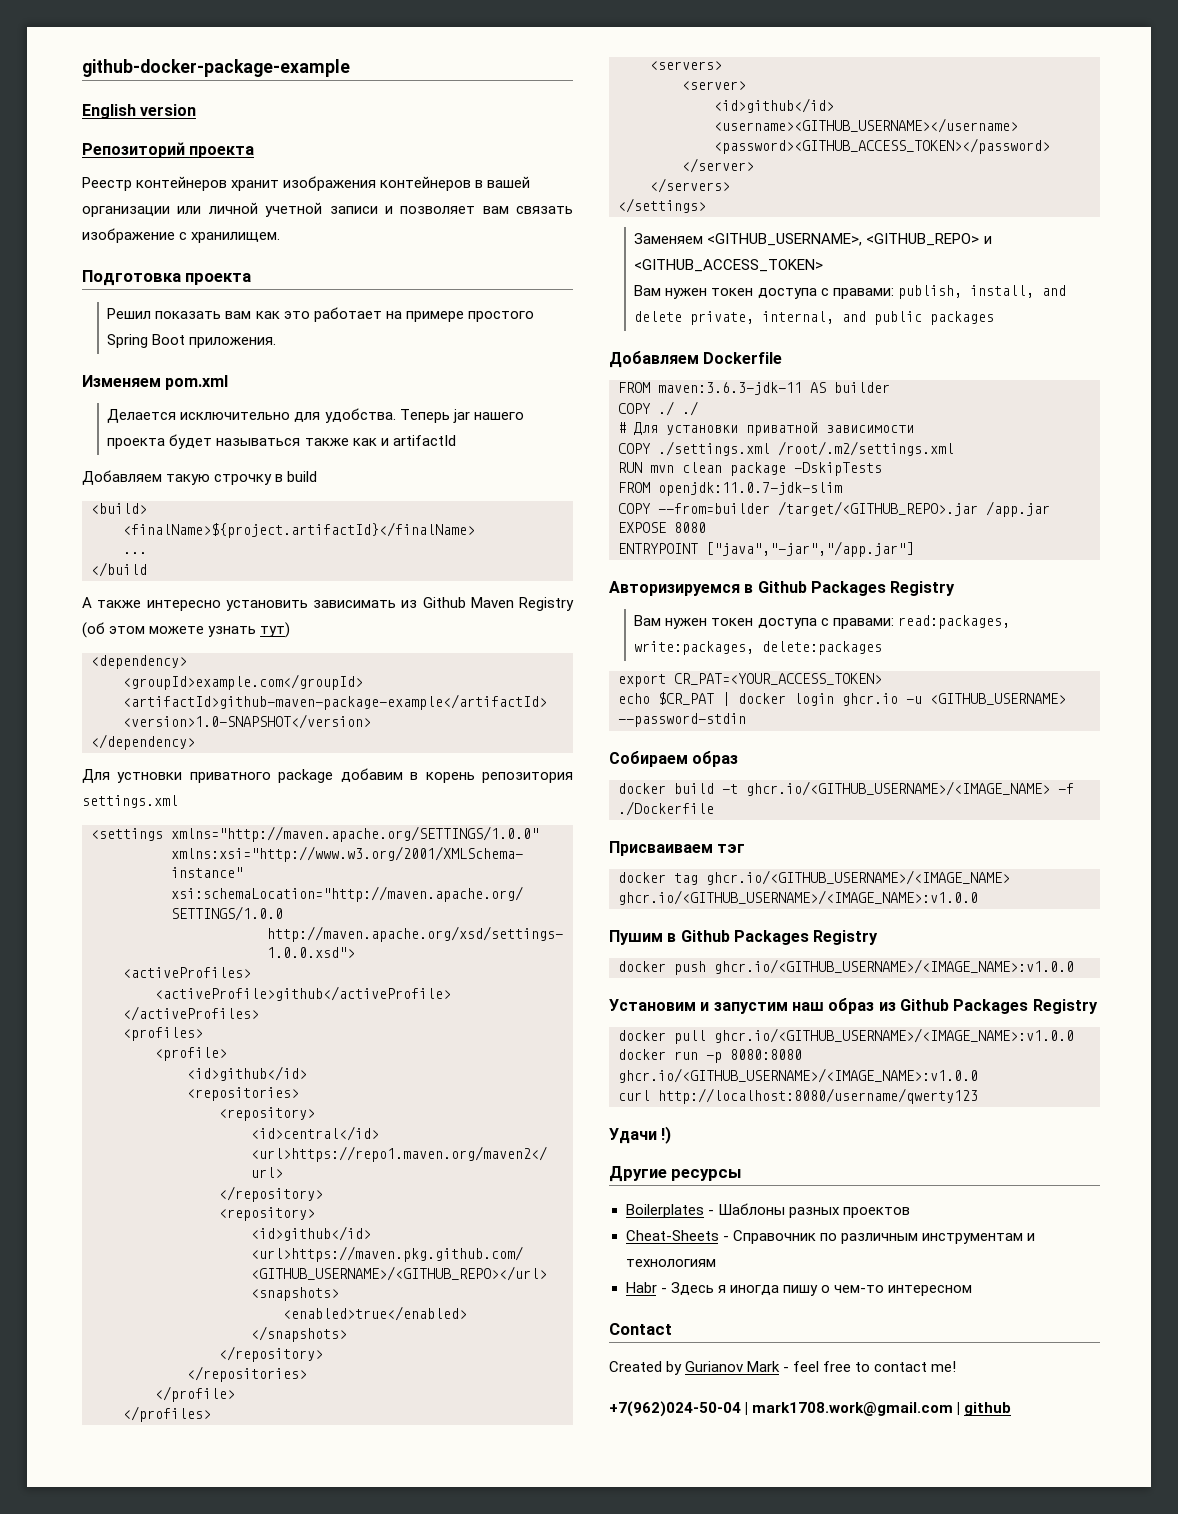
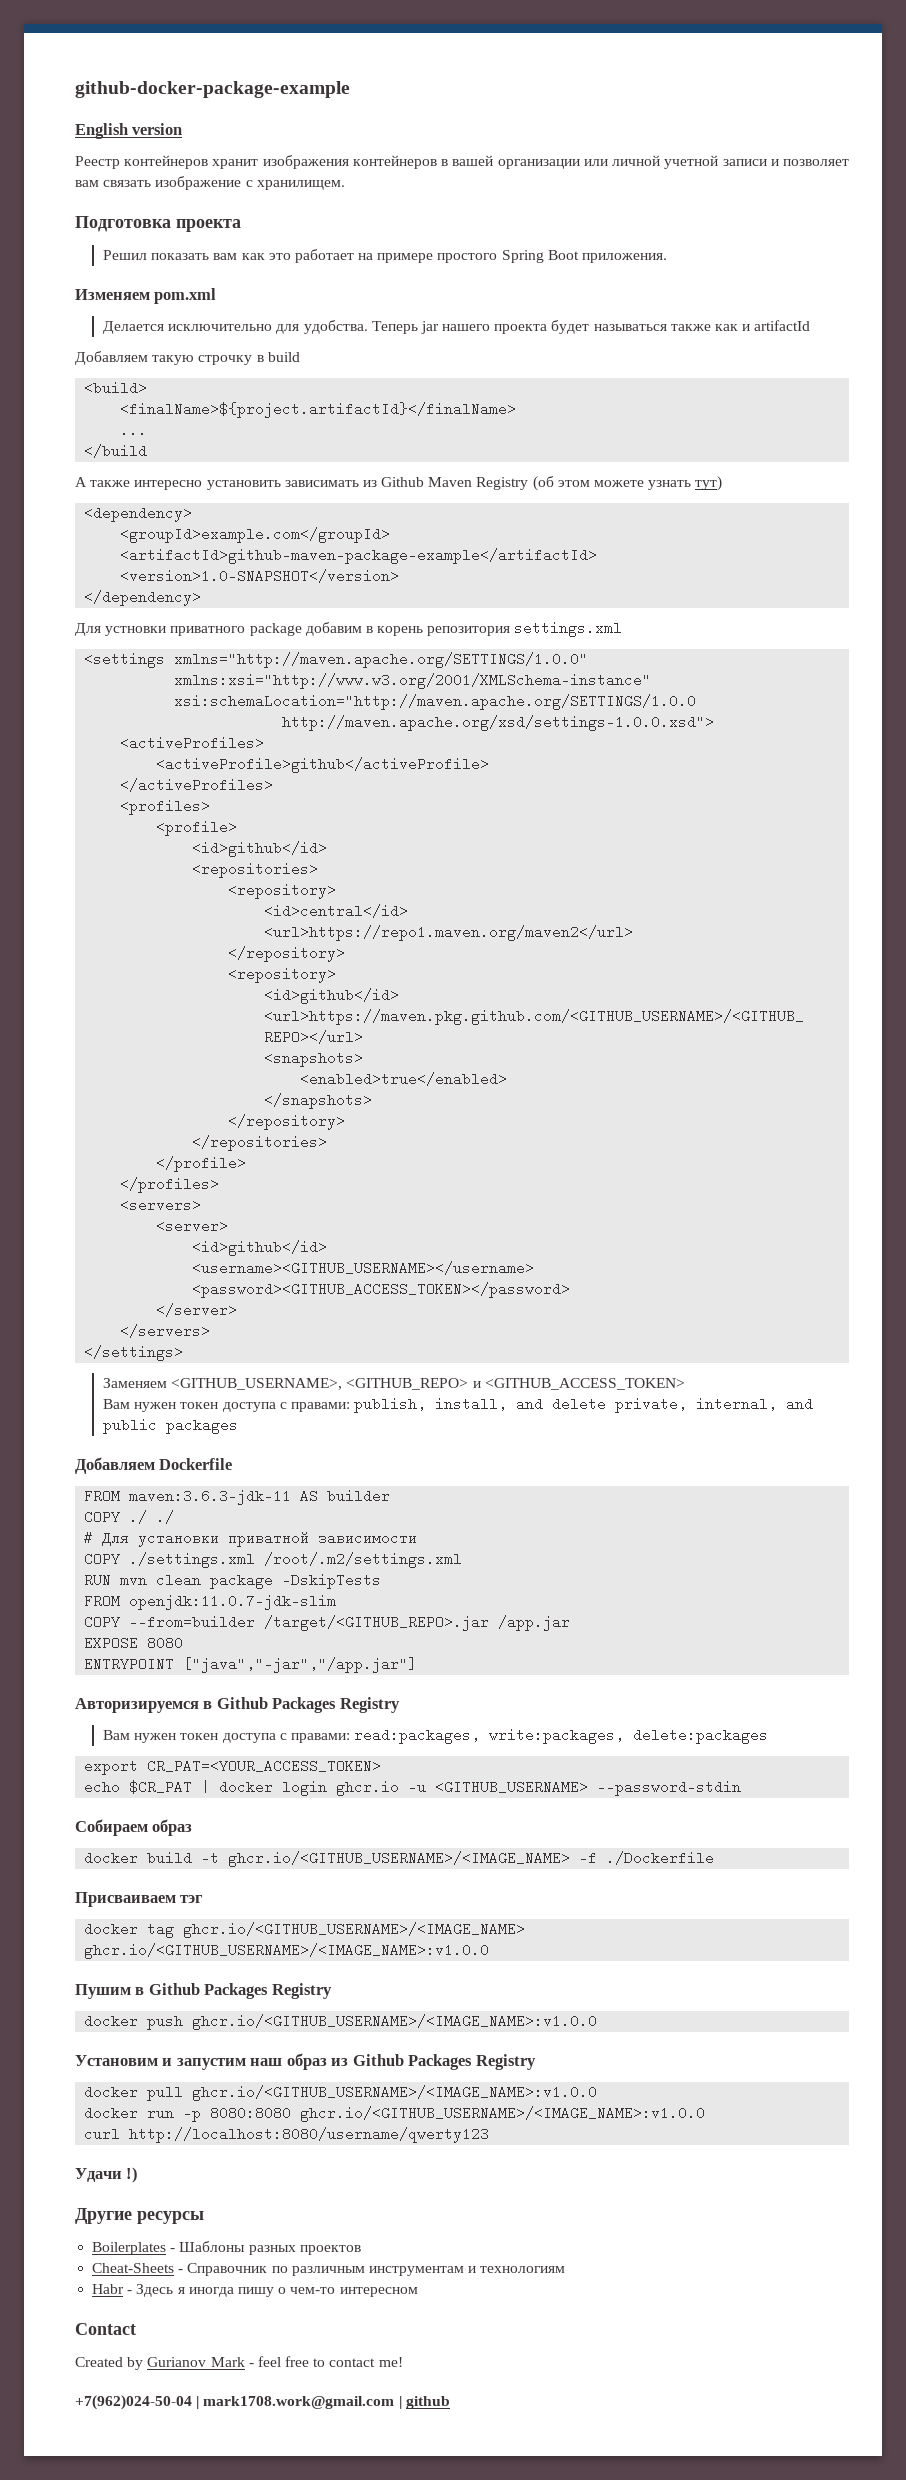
[82,142,255,158] // Репозиторий проекта -> (183, 129) none

